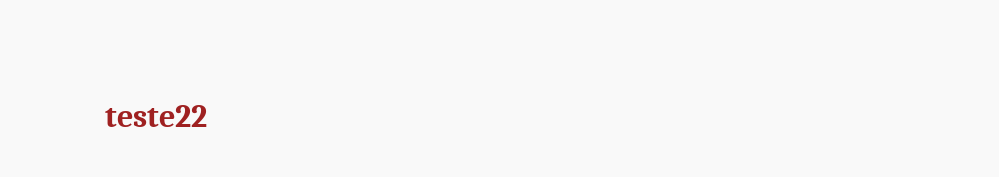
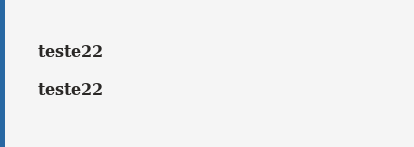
[105,105,207,127] teste22 -> [38,45,103,57] [38,83,103,95] teste22 // teste22

